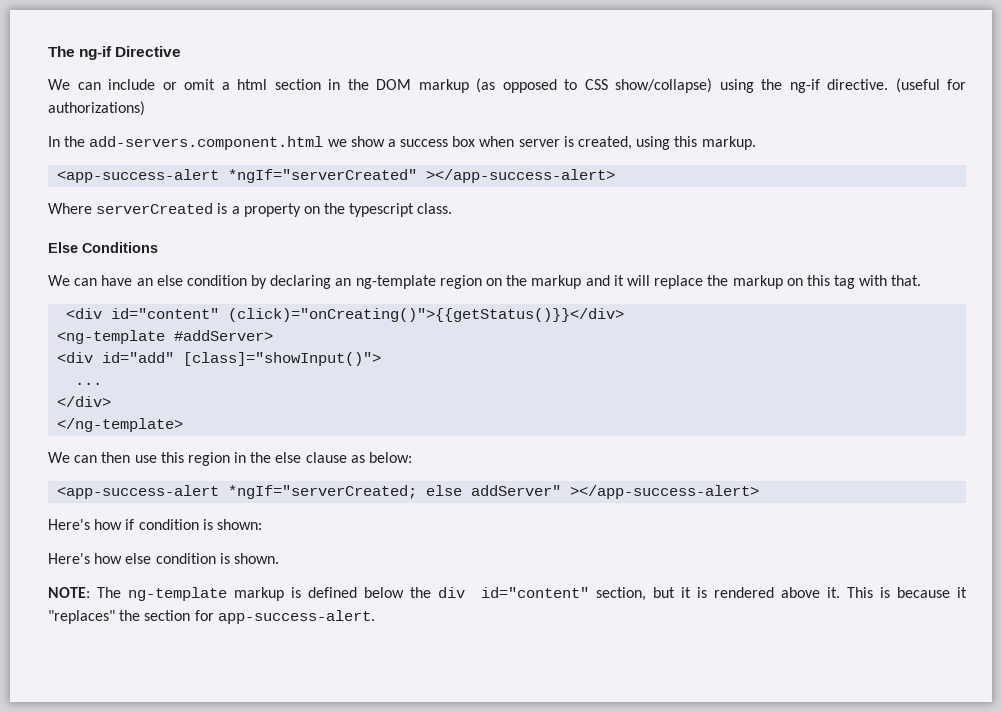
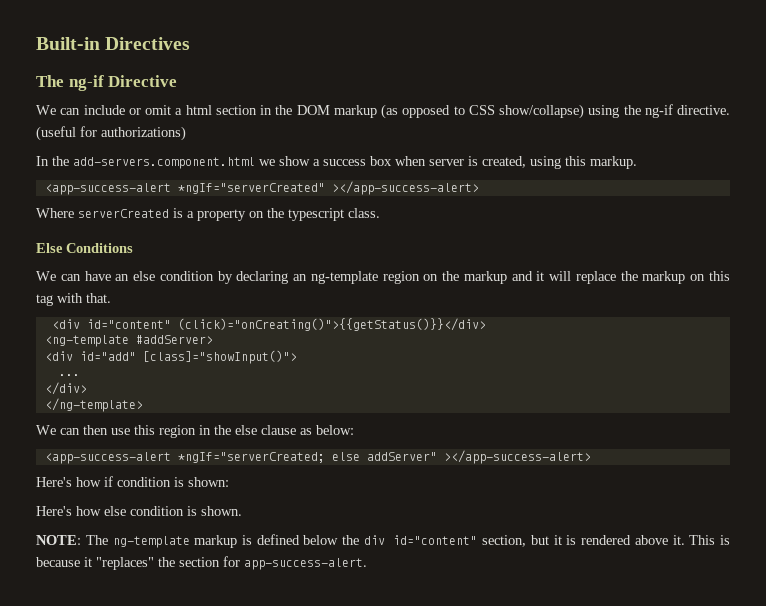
(48, 51) none -> [36,37,191,50] Built-in Directives //

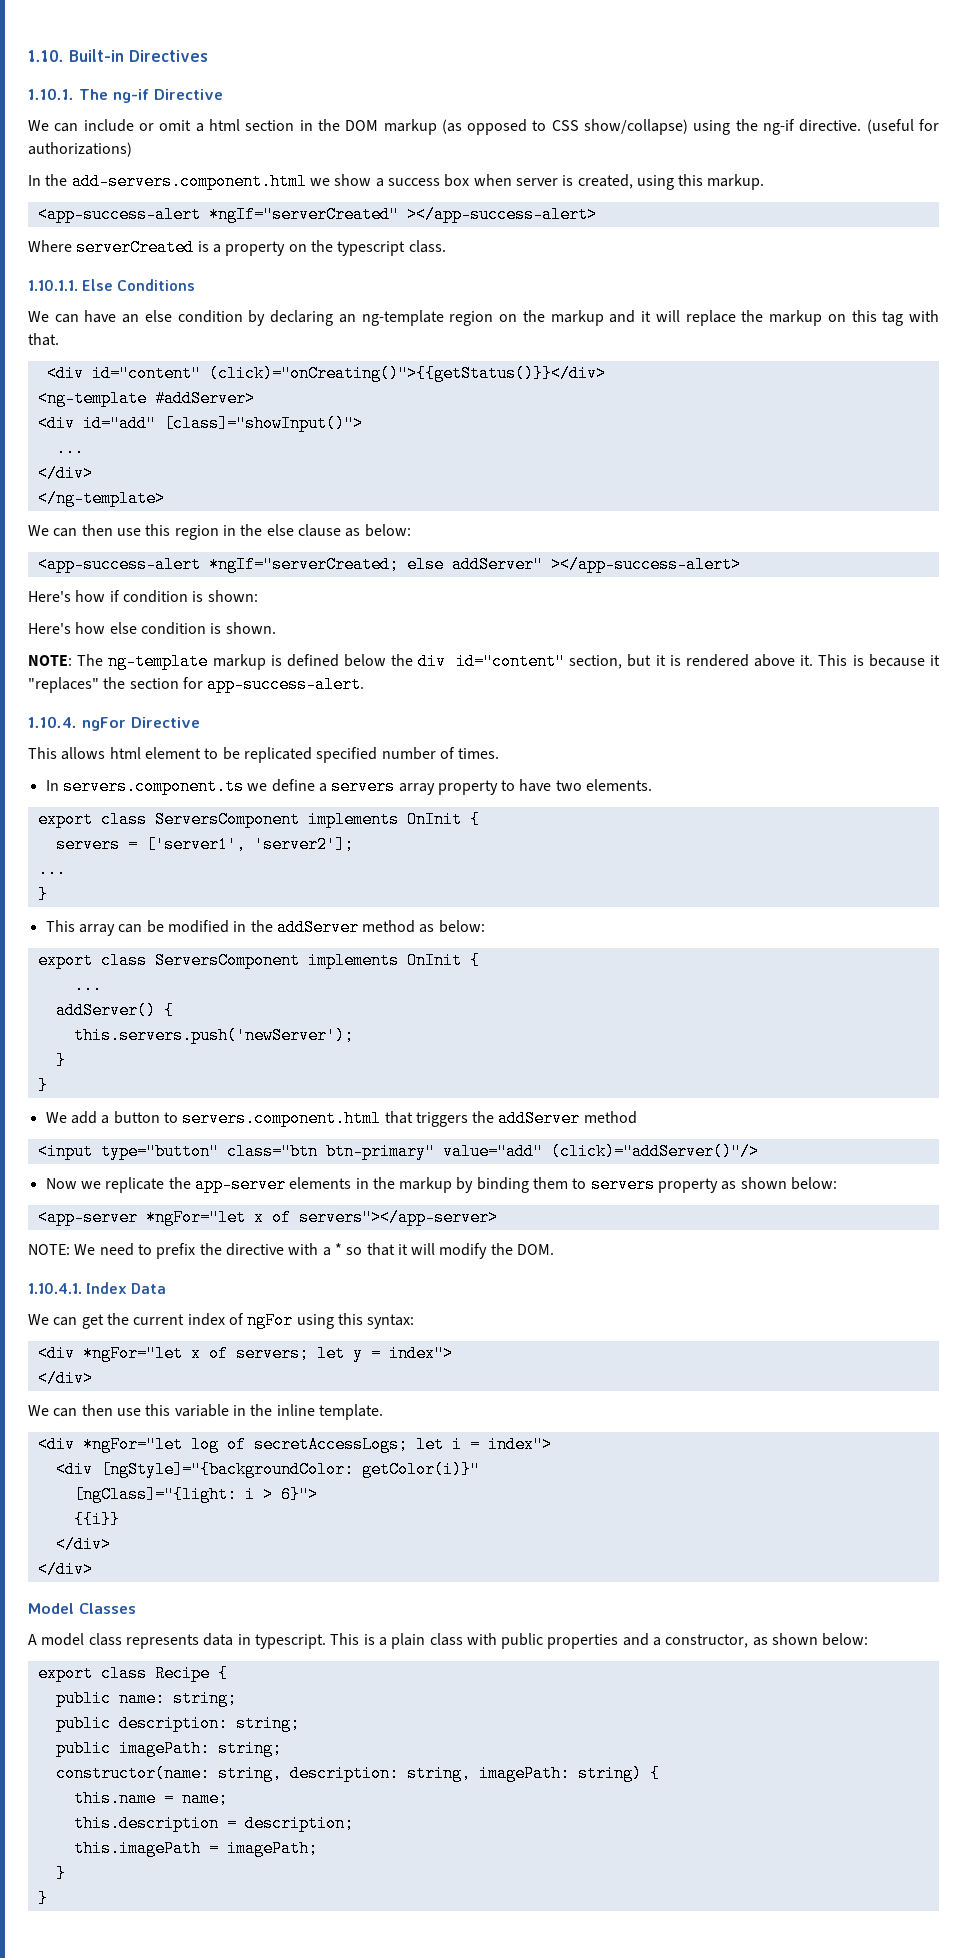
(36, 43) none -> [28,50,64,62] 1.10.
(191, 43) none -> [28,88,74,100] 1.10.1.
(380, 213) none -> [28,280,78,291] 1.10.1.1.
(367, 564) none -> [28,716,200,731] [28,747,500,763] [45,778,653,795] [37,811,480,828] [55,836,354,853] [37,861,66,878] [37,886,48,903] [45,919,485,936] [37,952,480,969] [73,977,102,994] [55,1002,174,1019] [73,1027,354,1044] [55,1052,66,1069] [37,1077,48,1094] [45,1110,637,1127] [37,1143,759,1160] [45,1176,838,1193] [37,1209,498,1226] [28,1243,555,1259] [28,1282,167,1294] [28,1312,415,1329] [37,1345,453,1362] [37,1370,93,1387] [28,1404,383,1420] [37,1436,552,1453] [55,1461,480,1478] [73,1486,318,1503] [73,1511,120,1528] [55,1536,111,1553] [37,1561,93,1578] [28,1603,136,1614] [28,1633,869,1649] [37,1665,228,1682] [55,1690,237,1707] [55,1715,300,1732] [55,1740,282,1757] [55,1765,660,1782] [73,1790,228,1807] [73,1815,354,1832] [73,1840,318,1857] [55,1865,66,1882] [37,1890,48,1907] // 1.10.4. ngFor Directive // This allows html element to be replicated specified number of times. // In servers.component.ts we define a servers array property to have two elements. // export class ServersComponent implements OnInit { // servers = ['server1', 'server2']; // ... // } // This array can be modified in the addServer method as below: // export class ServersComponent implements OnInit { // ... // addServer() { // this.servers.push('newServer'); // } // } // We add a button to servers.component.html that triggers the addServer method // <input type="button" class="btn btn-primary" value="add" (click)="addServer()"/> // Now we replicate the app-server elements in the markup by binding them to servers property as shown below: // <app-server *ngFor="let x of servers"></app-server> // NOTE: We need to prefix the directive with a * so that it will modify the DOM. // 1.10.4.1. Index Data // We can get the current index of ngFor using this syntax: // <div *ngFor="let x of servers; let y = index"> // </div> // We can then use this variable in the inline template. // <div *ngFor="let log of secretAccessLogs; let i = index"> // <div [ngStyle]="{backgroundColor: getColor(i)}" // [ngClass]="{light: i > 6}"> // {{i}} // </div> // </div> // Model Classes // A model class represents data in typescript. This is a plain class with public properties and a constructor, as shown below: // export class Recipe { // public name: string; // public description: string; // public imagePath: string; // constructor(name: string, description: string, imagePath: string) { // this.name = name; // this.description = description; // this.imagePath = imagePath; // } // }

